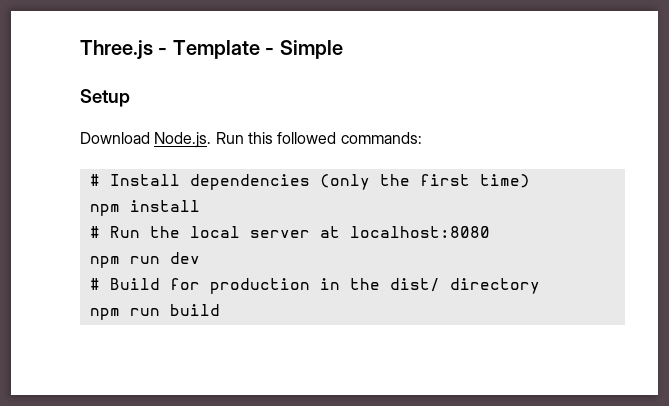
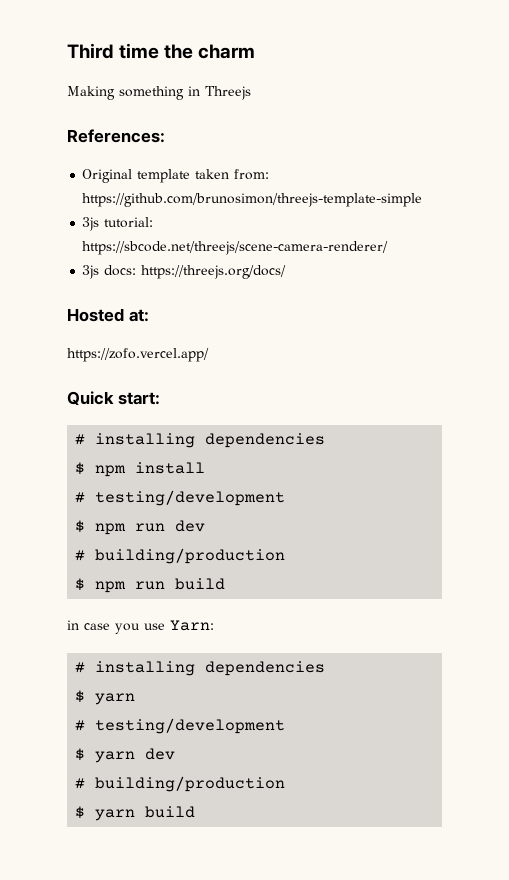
[80,40,343,60] [80,89,130,107] [80,132,422,148] [89,174,530,190] Three.js - Template - Simple // Setup // Download Node.js. Run this followed commands: // # Install dependencies (only the first time) // -> [67,43,256,59] [67,86,251,100] [67,129,165,143] [82,169,270,183] [82,193,423,207] [82,217,154,231] [82,241,389,255] [82,265,287,279] [67,308,149,322] [67,348,209,362] [67,391,160,405] [75,433,326,448] [75,462,86,475] Third time the charm // Making something in Threejs // References: // Original template taken from: https://github.com/brunosimon/threejs-template-simple // 3js tutorial: https://sbcode.net/threejs/scene-camera-renderer/ // 3js docs: https://threejs.org/docs/ // Hosted at: // https://zofo.vercel.app/ // Quick start: // # installing dependencies // $
[109,226,490,238] [89,252,200,268] [89,278,540,294] [89,308,160,320] Run the local server at localhost:8080 // npm run dev // # Build for production in the dist/ directory // npm run -> [95,490,286,506] [75,520,206,535] [75,548,286,564] [75,578,226,593] [67,620,214,634] [75,661,326,676] [75,690,136,705] [75,718,286,734] [75,748,176,763] [75,776,286,792] [75,806,136,821] testing/development // $ npm run dev // # building/production // $ npm run build // in case you use Yarn: // # installing dependencies // $ yarn // # testing/development // $ yarn dev // # building/production // $ yarn

